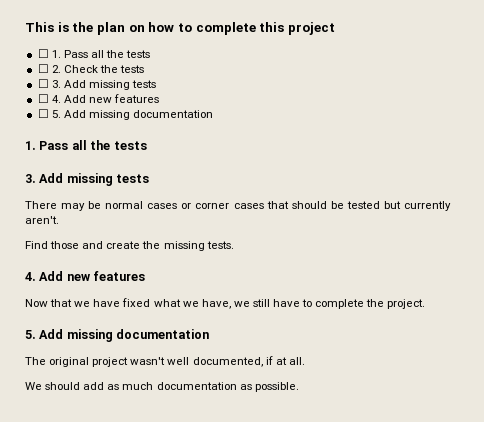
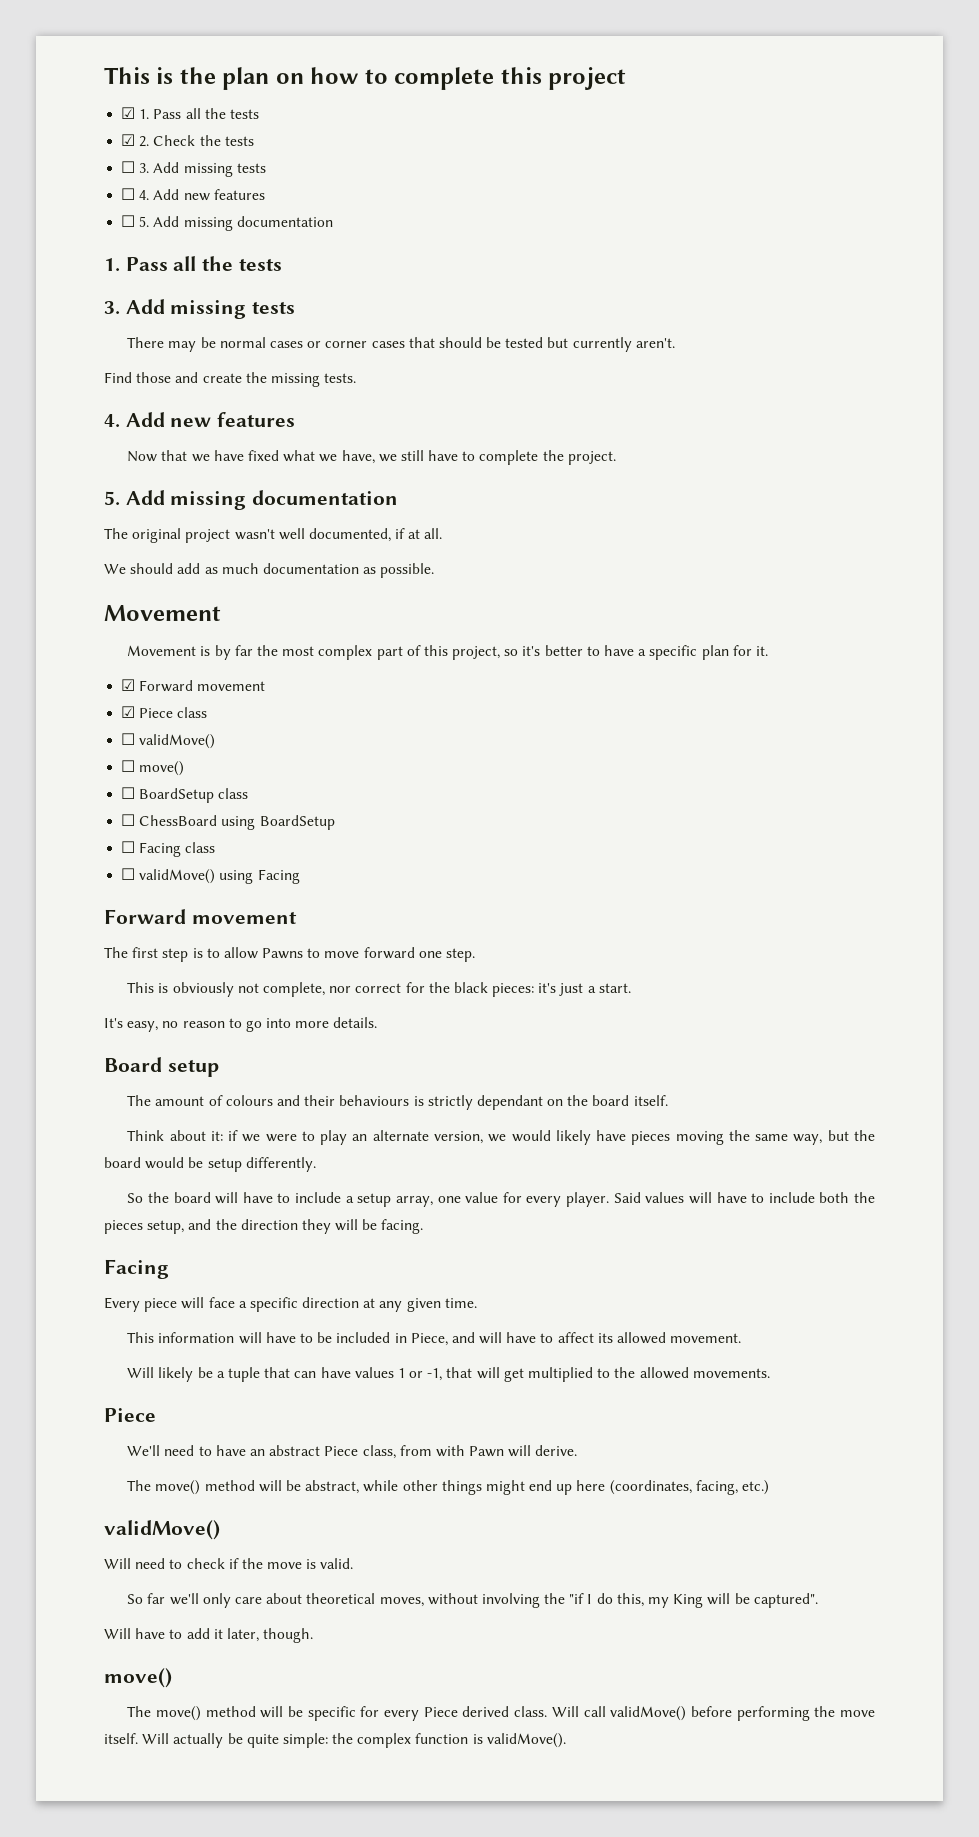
[37,49,151,58] [37,64,49,73] ☐ 1. Pass all the tests // ☐ -> [121,107,259,119] [121,134,136,146] ☑ 1. Pass all the tests // ☑
(299, 387) none -> [104,605,221,621] [127,645,768,660] [121,679,266,692] [121,706,208,718] [121,733,216,749] [121,760,185,776] [121,787,249,803] [121,814,335,830] [121,841,216,857] [121,868,300,884] [104,909,297,924] [104,947,476,962] [127,982,631,997] [104,1017,378,1032] [104,1057,219,1077] [127,1095,668,1110] [127,1130,875,1145] [104,1157,316,1172] [127,1192,876,1207] [104,1219,424,1234] [104,1259,169,1279] [104,1297,477,1312] [127,1332,742,1346] [127,1367,770,1382] [104,1408,156,1422] [127,1445,578,1459] [127,1480,770,1495] [104,1520,220,1540] [104,1558,354,1569] [127,1593,818,1608] [104,1628,314,1643] [104,1668,172,1688] [127,1706,875,1721] [104,1733,566,1748] // Movement // Movement is by far the most complex part of this project, so it's better to have a specific plan for it. // ☑ Forward movement // ☑ Piece class // ☐ validMove() // ☐ move() // ☐ BoardSetup class // ☐ ChessBoard using BoardSetup // ☐ Facing class // ☐ validMove() using Facing // Forward movement // The first step is to allow Pawns to move forward one step. // This is obviously not complete, nor correct for the black pieces: it's just a start. // It's easy, no reason to go into more details. // Board setup // The amount of colours and their behaviours is strictly dependant on the board itself. // Think about it: if we were to play an alternate version, we would likely have pieces moving the same way, but the board would be setup differently. // So the board will have to include a setup array, one value for every player. Said values will have to include both the pieces setup, and the direction they will be facing. // Facing // Every piece will face a specific direction at any given time. // This information will have to be included in Piece, and will have to affect its allowed movement. // Will likely be a tuple that can have values 1 or -1, that will get multiplied to the allowed movements. // Piece // We'll need to have an abstract Piece class, from with Pawn will derive. // The move() method will be abstract, while other things might end up here (coordinates, facing, etc.) // validMove() // Will need to check if the move is valid. // So far we'll only care about theoretical moves, without involving the "if I do this, my King will be captured". // Will have to add it later, though. // move() // The move() method will be specific for every Piece derived class. Will call validMove() before performing the move itself. Will actually be quite simple: the complex function is validMove().

